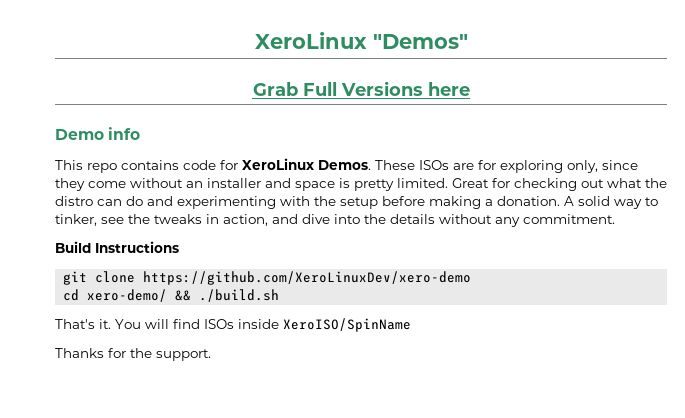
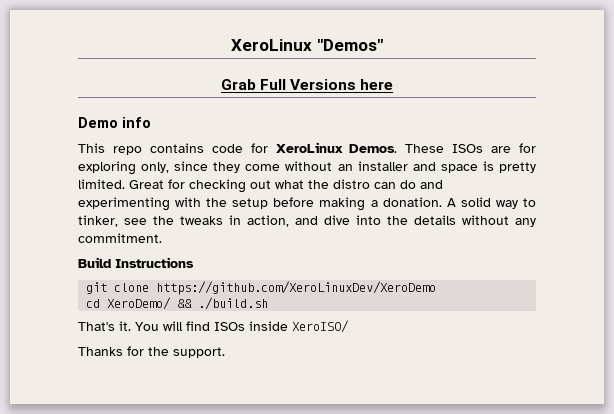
[143,271,472,285] https://github.com/XeroLinuxDev/xero-demo -> [156,281,437,295] https://github.com/XeroLinuxDev/XeroDemo
[87,289,168,302] xero-demo/ -> [107,297,172,310] XeroDemo/
[283,318,411,332] XeroISO/SpinName -> [292,320,349,333] XeroISO/

